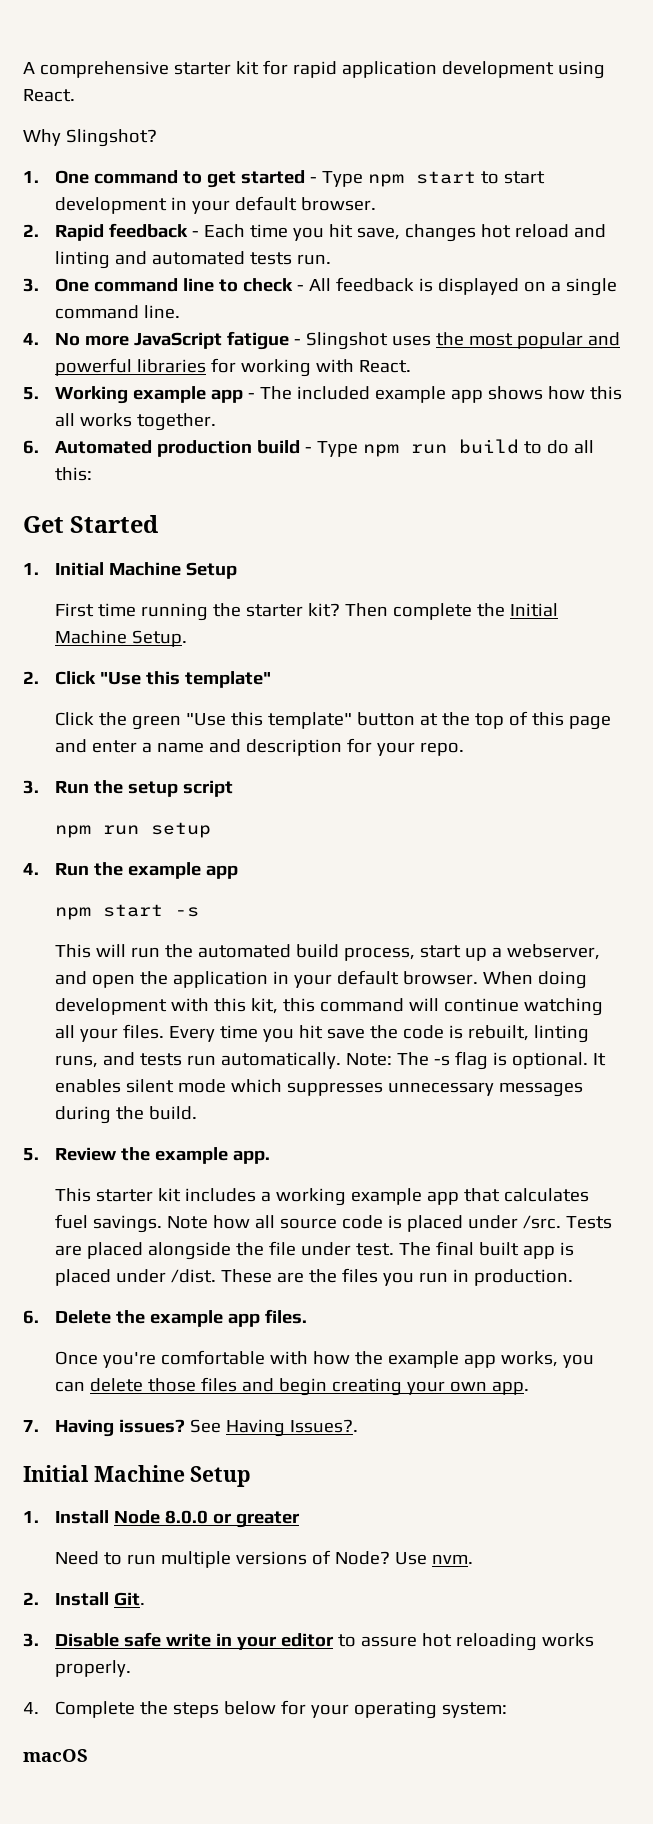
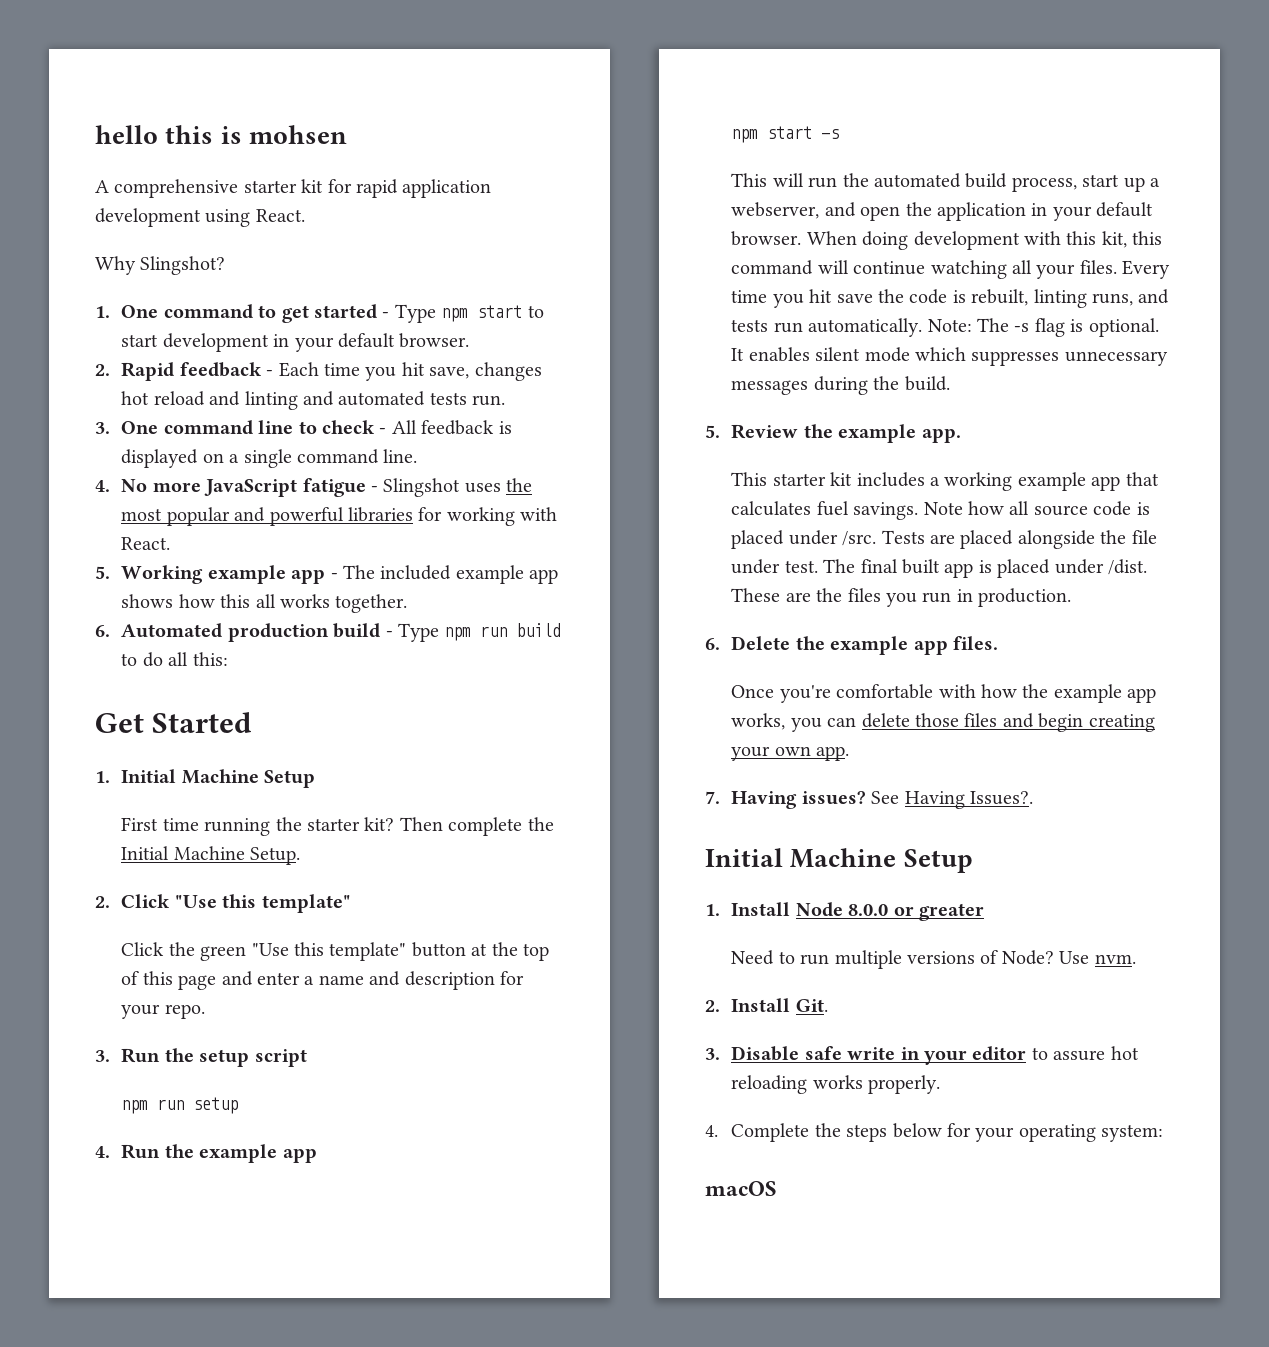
(23, 68) none -> [95,125,347,144] hello this is mohsen //

